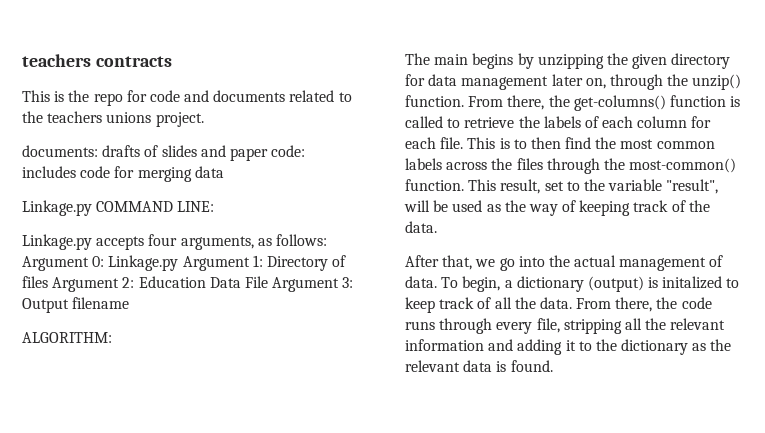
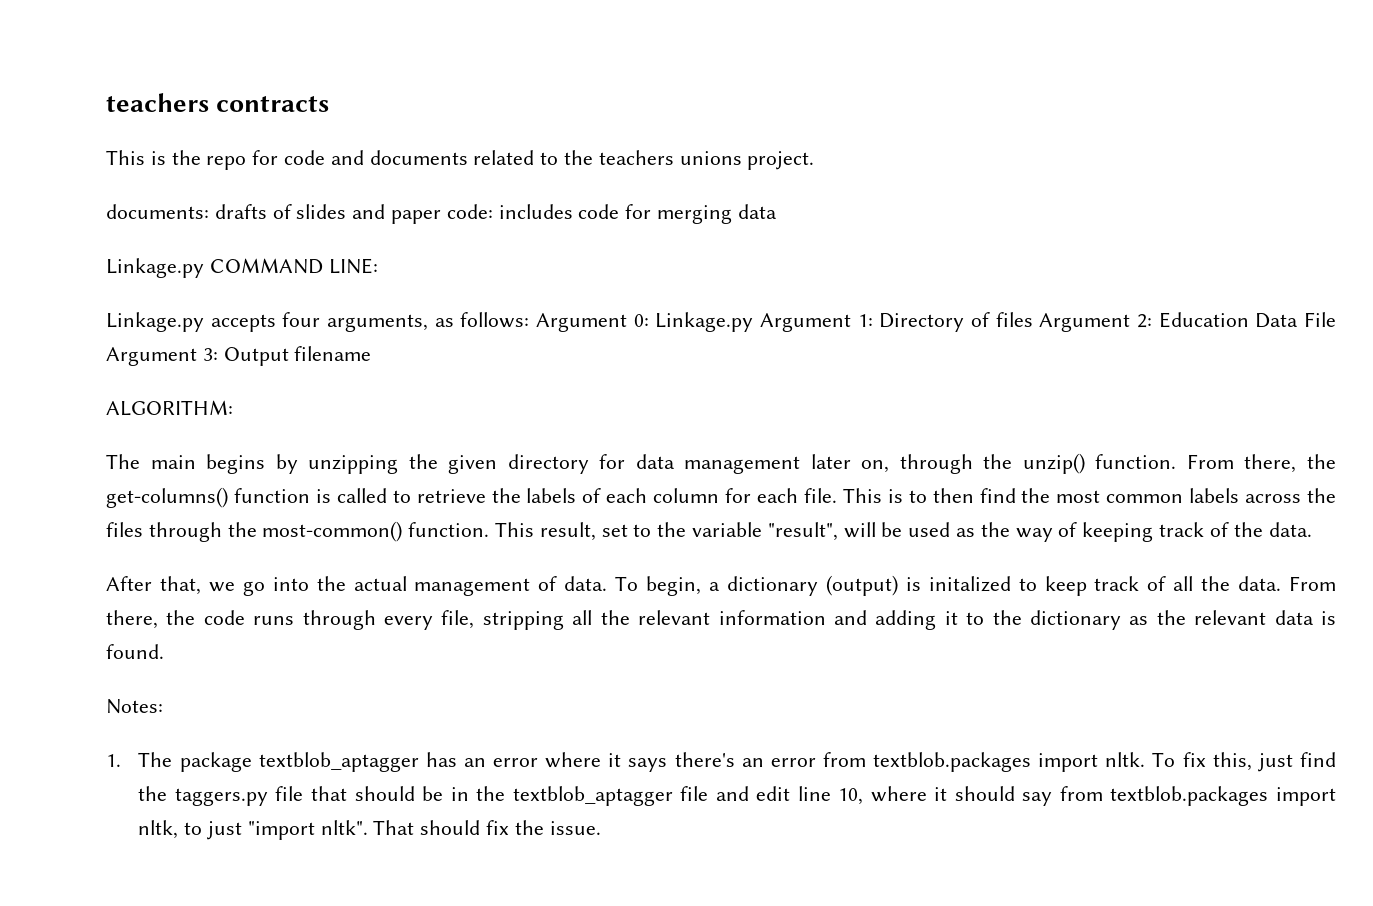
(553, 366) none -> [106,699,163,714] [106,752,1336,772] [138,786,1337,806] [138,820,601,840] // Notes: // 1. The package textblob_aptagger has an error where it says there's an error from textblob.packages import nltk. To fix this, just find the taggers.py file that should be in the textblob_aptagger file and edit line 10, where it should say from textblob.packages import nltk, to just "import nltk". That should fix the issue.

